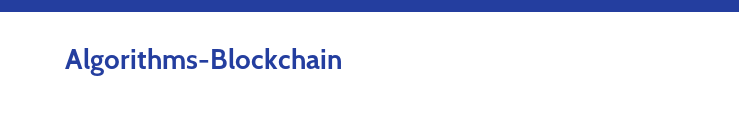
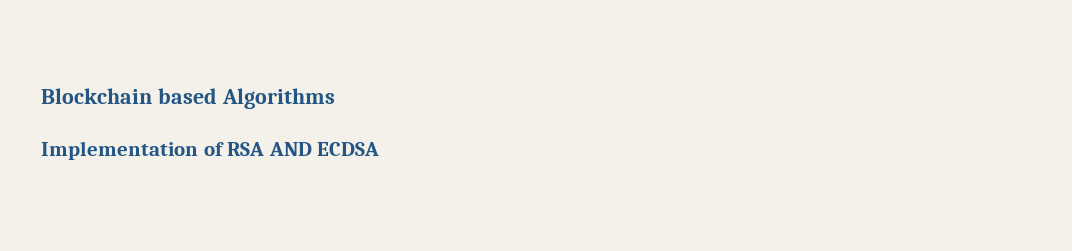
[65,48,342,76] Algorithms-Blockchain -> [41,88,335,109] [41,141,380,160] Blockchain based Algorithms // Implementation of RSA AND ECDSA

